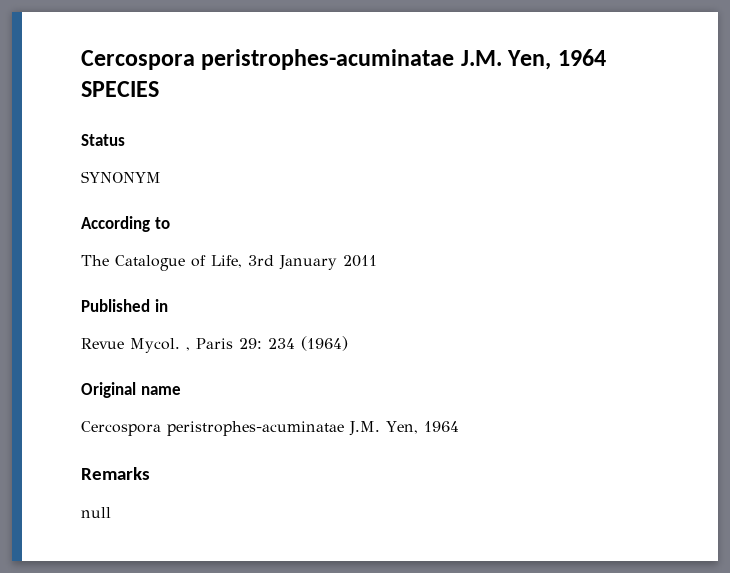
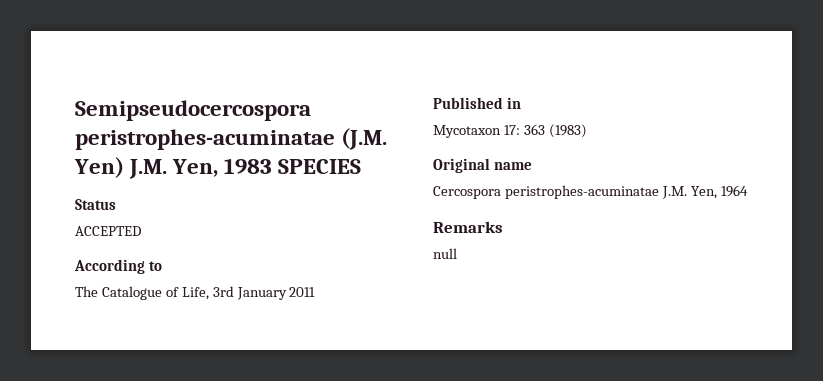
[81,49,606,70] Cercospora peristrophes-acuminatae J.M. Yen, 1964 -> [75,100,311,121] [75,128,388,150] [74,157,273,179] Semipseudocercospora peristrophes-acuminatae (J.M. Yen) J.M. Yen, 1983
[81,171,161,183] SYNONYM -> [75,226,141,236] ACCEPTED
[81,336,348,353] Revue Mycol. , Paris 29: 234 (1964) -> [433,124,587,138] Mycotaxon 17: 363 (1983)

